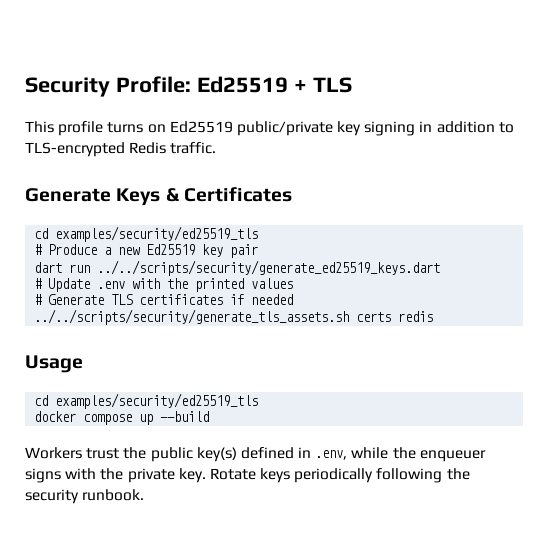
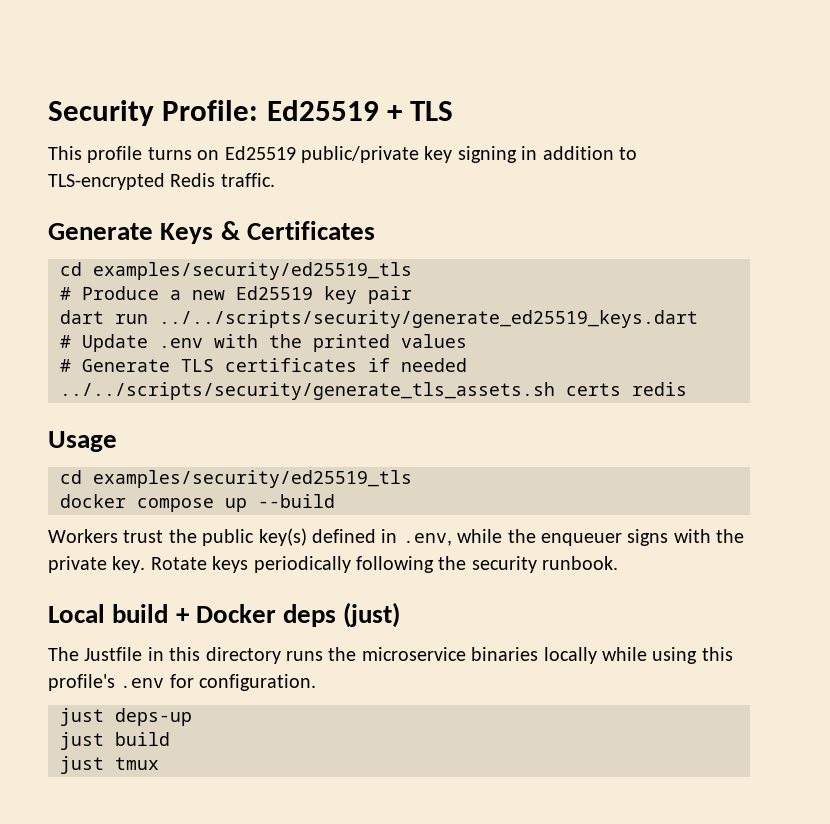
(145, 495) none -> [48,602,401,628] [48,647,733,664] [48,674,317,691] [60,708,192,726] [60,732,170,750] [60,756,159,774] // Local build + Docker deps (just) // The Justfile in this directory runs the microservice binaries locally while using this profile's .env for configuration. // just deps-up // just build // just tmux

